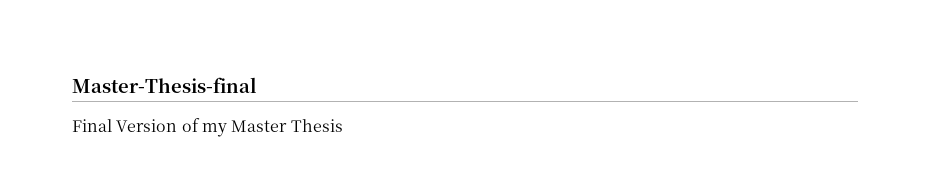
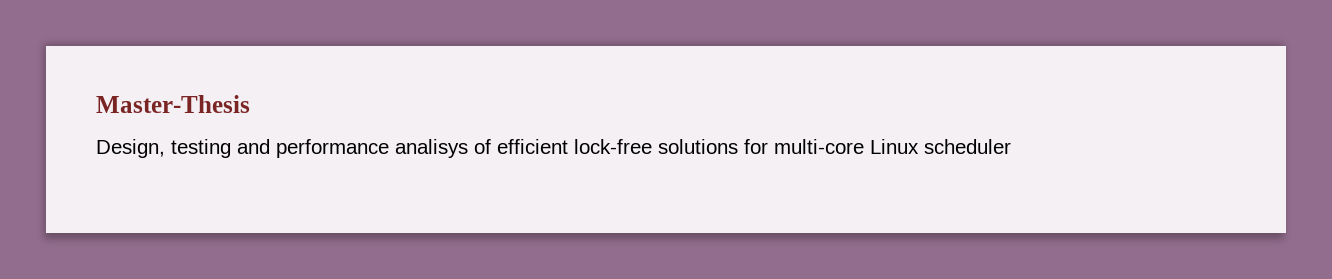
[72,77,257,93] [72,118,343,137] Master-Thesis-final // Final Version of my Master Thesis -> [96,95,250,113] [96,139,1011,158] Master-Thesis // Design, testing and performance analisys of efficient lock-free solutions for multi-core Linux scheduler

